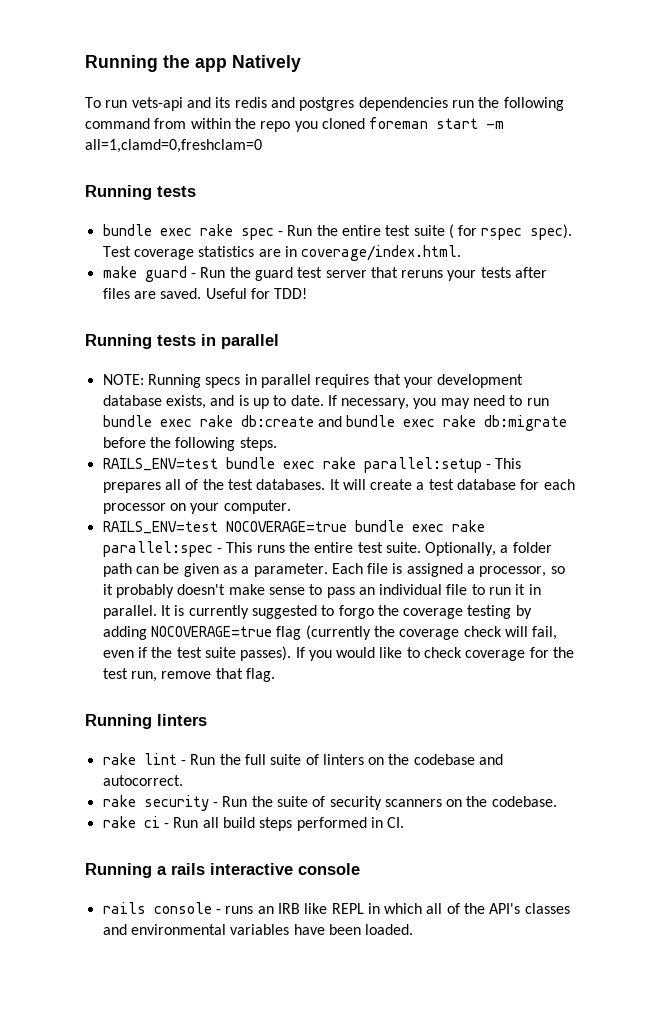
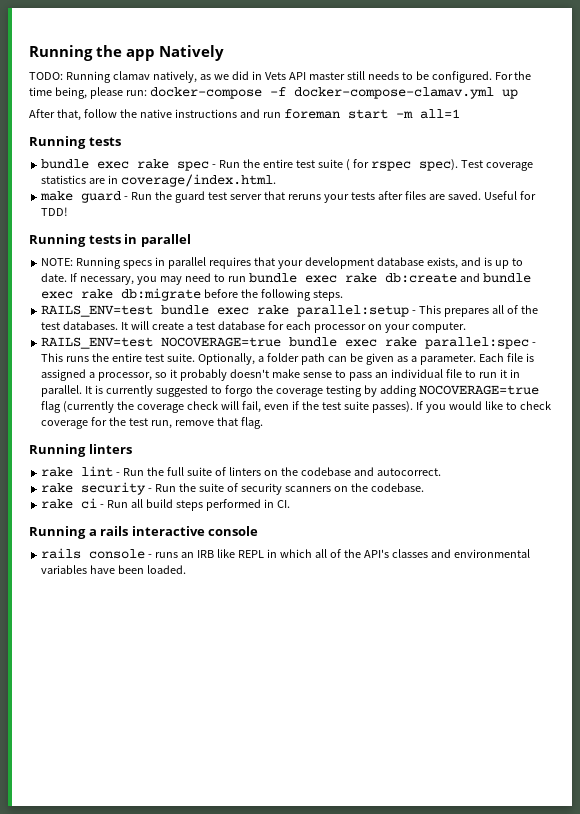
[85,97,564,111] [85,118,365,132] To run vets-api and its redis and postgres dependencies run the following command from within the repo you cloned -> [29,71,532,83] [29,87,518,99] [29,109,281,121] TODO: Running clamav natively, as we did in Vets API master still needs to be configured. For the time being, please run: docker-compose -f docker-compose-clamav.yml up // After that, follow the native instructions and run
[85,139,262,153] all=1,clamd=0,freshclam=0 -> [419,109,460,119] all=1

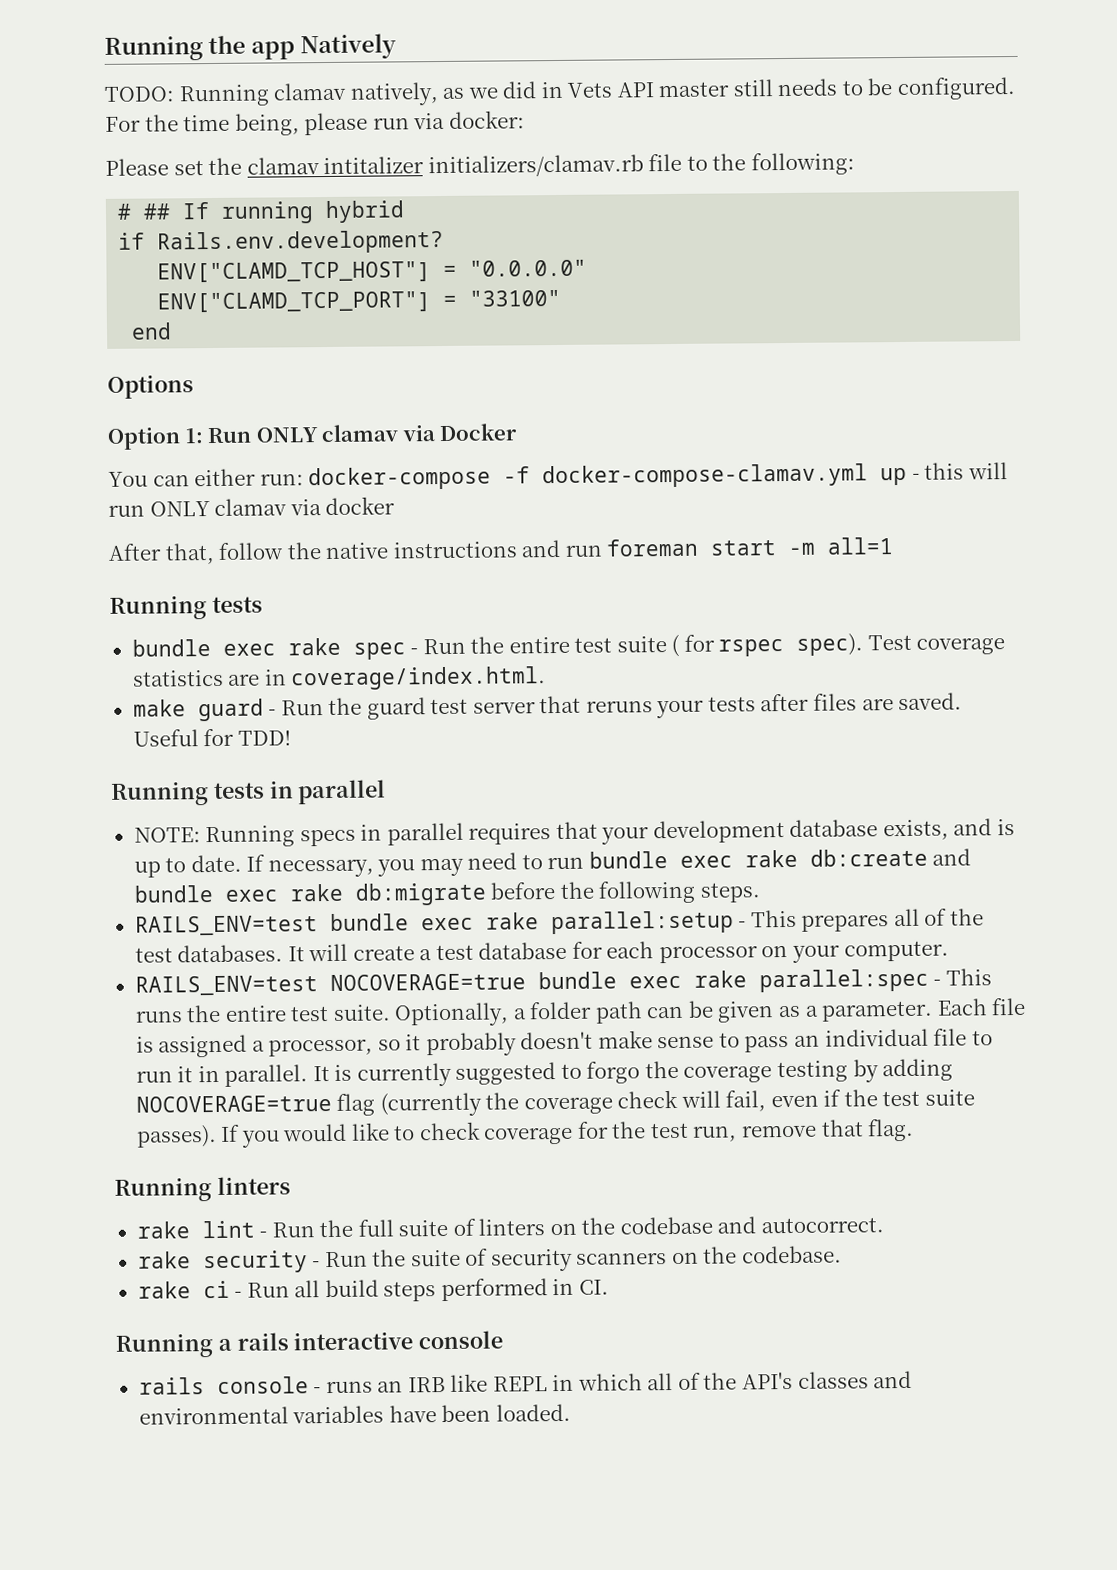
(123, 93) none -> [372,110,525,130] [105,152,855,178] [117,200,406,224] [118,229,445,255] [157,259,588,284] [157,289,562,314] [131,322,173,340] [107,374,194,399] [107,423,518,450] [108,468,257,487] run via docker: // Please set the clamav intitalizer initializers/clamav.rb file to the following: // # ## If running hybrid // if Rails.env.development? // ENV["CLAMD_TCP_HOST"] = "0.0.0.0" // ENV["CLAMD_TCP_PORT"] = "33100" // end // Options // Option 1: Run ONLY clamav via Docker // You can either
(518, 94) none -> [911,462,1008,480] [108,496,396,517] - this will run ONLY clamav via docker

